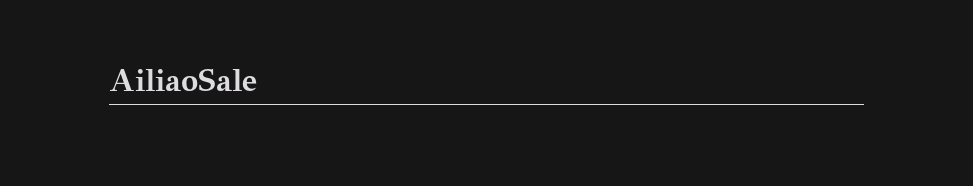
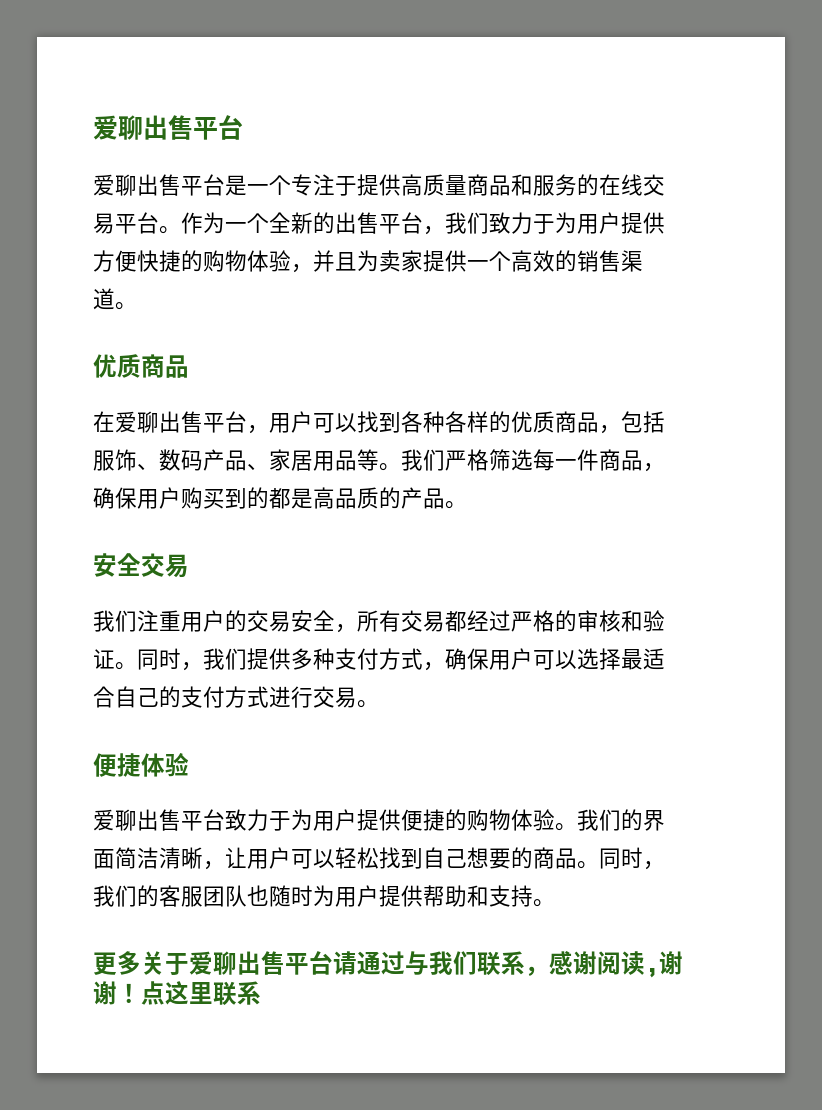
[109,68,257,91] AiliaoSale -> [93,115,243,140] [93,174,665,196] [93,212,665,235] [93,250,643,273] [93,288,137,310] [93,354,189,378] [93,411,665,434] [93,449,665,472] [93,487,467,509] [93,553,189,578] [93,610,665,633] [93,648,665,671] [93,686,379,708] [93,752,189,777] [93,809,665,831] [93,847,665,870] [93,885,555,907] [93,951,683,978] [93,981,261,1006] 爱聊出售平台 // 爱聊出售平台是一个专注于提供高质量商品和服务的在线交易平台。作为一个全新的出售平台，我们致力于为用户提供方便快捷的购物体验，并且为卖家提供一个高效的销售渠道。 // 优质商品 // 在爱聊出售平台，用户可以找到各种各样的优质商品，包括服饰、数码产品、家居用品等。我们严格筛选每一件商品，确保用户购买到的都是高品质的产品。 // 安全交易 // 我们注重用户的交易安全，所有交易都经过严格的审核和验证。同时，我们提供多种支付方式，确保用户可以选择最适合自己的支付方式进行交易。 // 便捷体验 // 爱聊出售平台致力于为用户提供便捷的购物体验。我们的界面简洁清晰，让用户可以轻松找到自己想要的商品。同时，我们的客服团队也随时为用户提供帮助和支持。 // 更多关于爱聊出售平台请通过与我们联系，感谢阅读,谢谢！点这里联系

